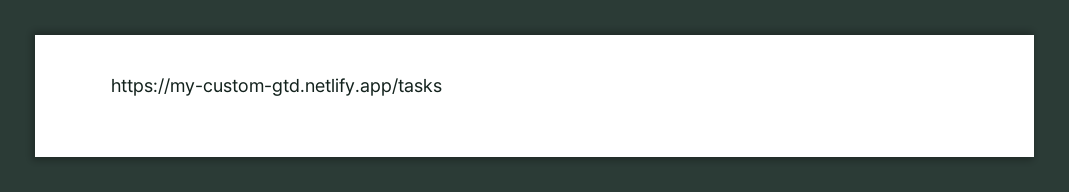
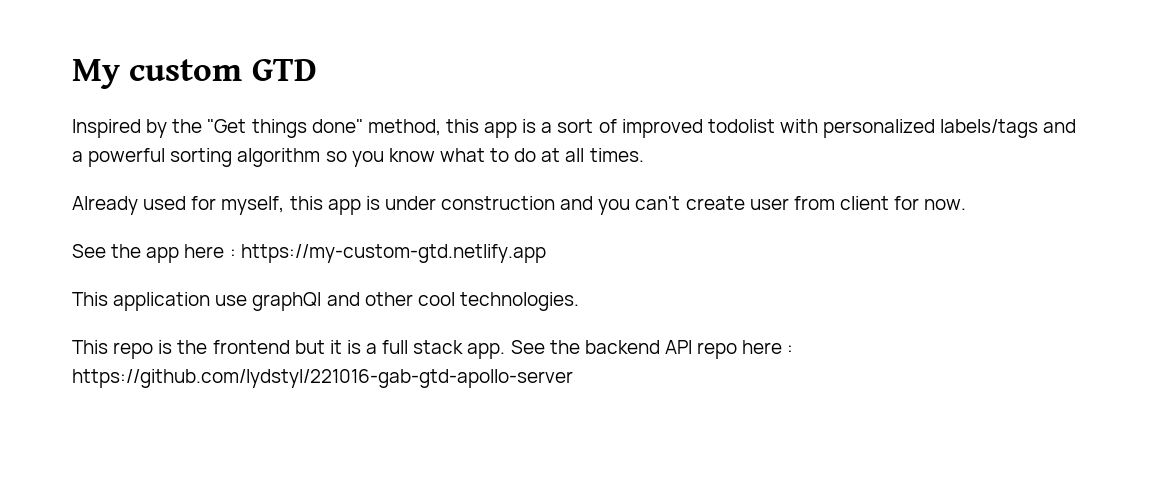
[111,78,442,96] https://my-custom-gtd.netlify.app/tasks -> [72,59,317,89] [72,119,1077,138] [72,148,644,167] [72,196,967,215] [72,244,546,263] [72,292,579,311] [72,340,794,359] [72,369,573,388] My custom GTD // Inspired by the "Get things done" method, this app is a sort of improved todolist with personalized labels/tags and a powerful sorting algorithm so you know what to do at all times. // Already used for myself, this app is under construction and you can't create user from client for now. // See the app here : https://my-custom-gtd.netlify.app // This application use graphQl and other cool technologies. // This repo is the frontend but it is a full stack app. See the backend API repo here : https://github.com/lydstyl/221016-gab-gtd-apollo-server

